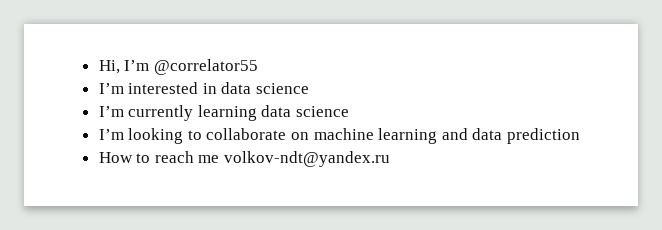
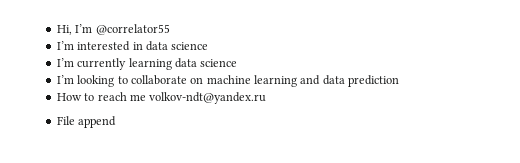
(391, 159) none -> [56,116,117,128] // File append

